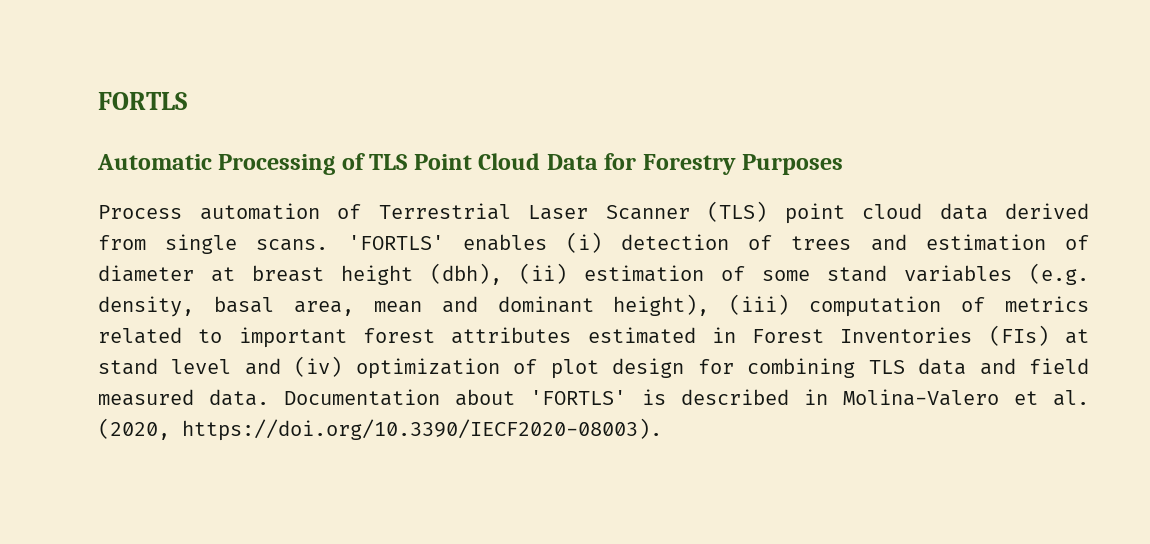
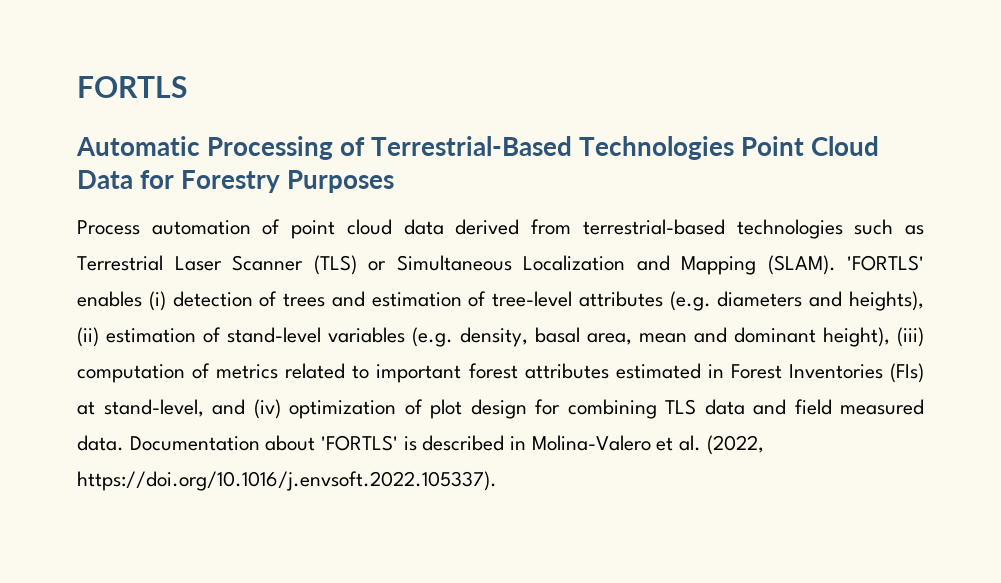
[369,154,408,170] TLS -> [371,136,735,160] Terrestrial-Based Technologies
[378,201,767,222] Terrestrial Laser Scanner (TLS) -> (281, 227) none
[165,234,329,254] single scans. -> [582,219,925,239] [77,255,836,275] terrestrial-based technologies such as Terrestrial Laser Scanner (TLS) or Simultaneous Localization and Mapping (SLAM).
[98,263,502,285] diameter at breast height (dbh), -> [492,291,924,311] tree-level attributes (e.g. diameters and heights),
[762,265,887,282] some stand -> [227,327,321,343] stand-level
[98,358,232,375] stand level -> [103,399,204,417] stand-level,
[98,418,662,441] (2020, https://doi.org/10.3390/IECF2020-08003). -> [706,435,764,455] [77,471,497,491] (2022, https://doi.org/10.1016/j.envsoft.2022.105337).

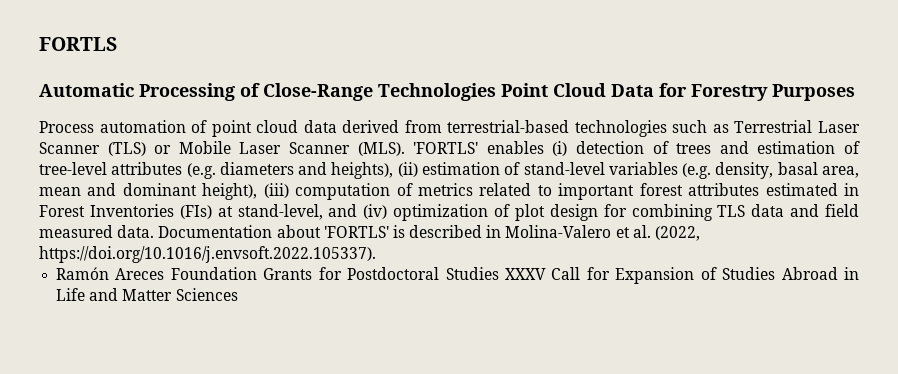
[371,136,573,156] Terrestrial-Based -> [263,83,373,101] Close-Range
[396,255,836,275] Simultaneous Localization and Mapping (SLAM). -> [178,141,405,156] Mobile Laser Scanner (MLS).
(497, 481) none -> [56,267,859,284] [56,288,238,301] // Ramón Areces Foundation Grants for Postdoctoral Studies XXXV Call for Expansion of Studies Abroad in Life and Matter Sciences

